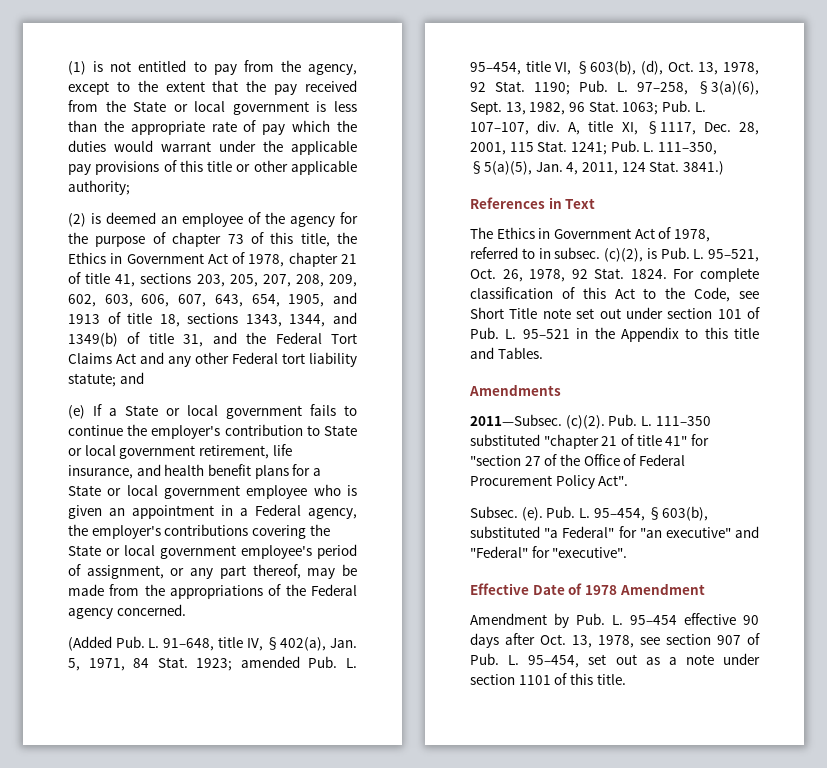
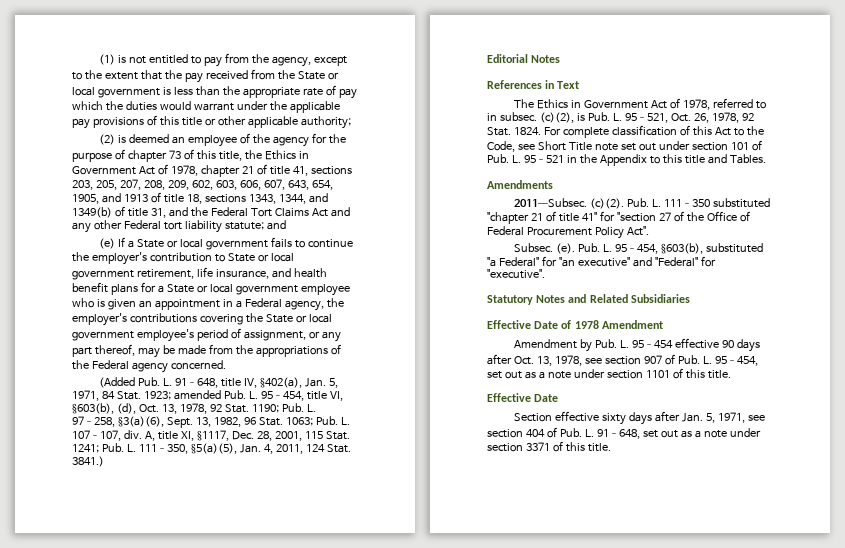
(724, 168) none -> [487,54,561,63] // Editorial Notes
(628, 552) none -> [487,294,690,305] // Statutory Notes and Related Subsidiaries
(626, 679) none -> [487,393,559,402] [514,411,766,425] [487,427,761,439] [487,441,611,452] // Effective Date // Section effective sixty days after Jan. 5, 1971, see section 404 of Pub. L. 91–648, set out as a note under section 3371 of this title.

